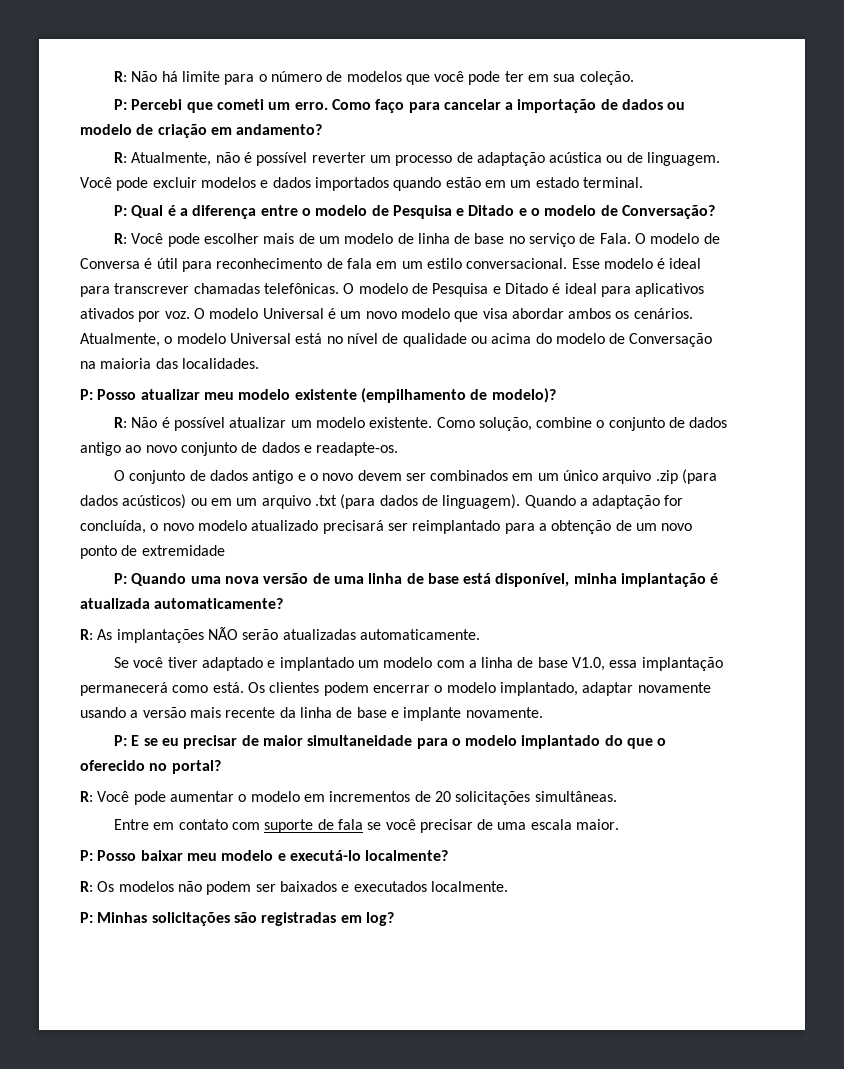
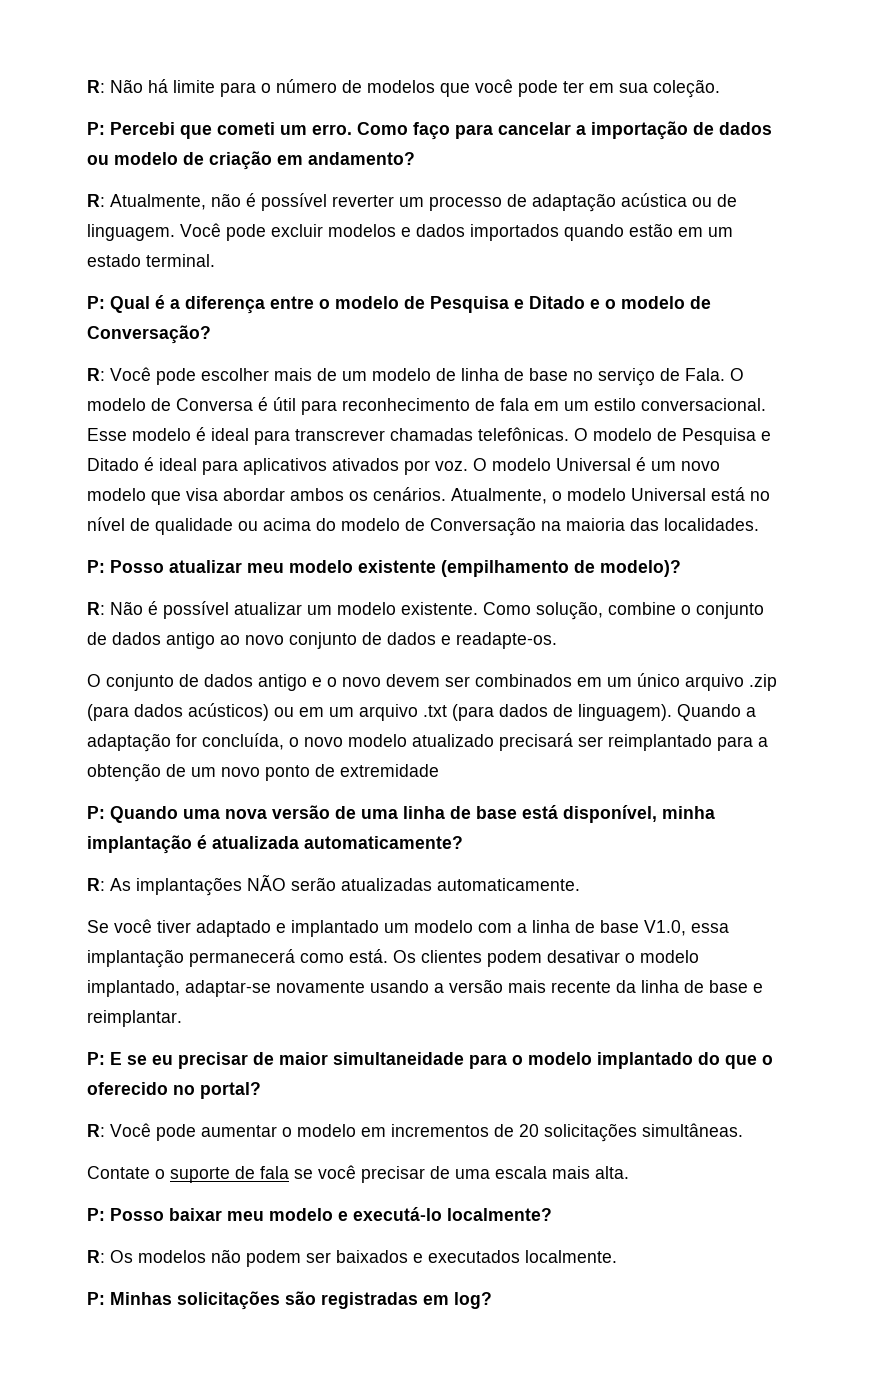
[372,685,430,693] encerrar -> [547,950,620,963] desativar
[582,682,634,696] adaptar -> [185,980,271,997] adaptar-se
[403,707,543,721] implante novamente. -> [87,1010,182,1027] reimplantar.
[113,819,260,830] Entre em contato com -> [87,1166,165,1179] Contate o
[576,819,620,830] maior. -> [552,1166,629,1179] mais alta.

